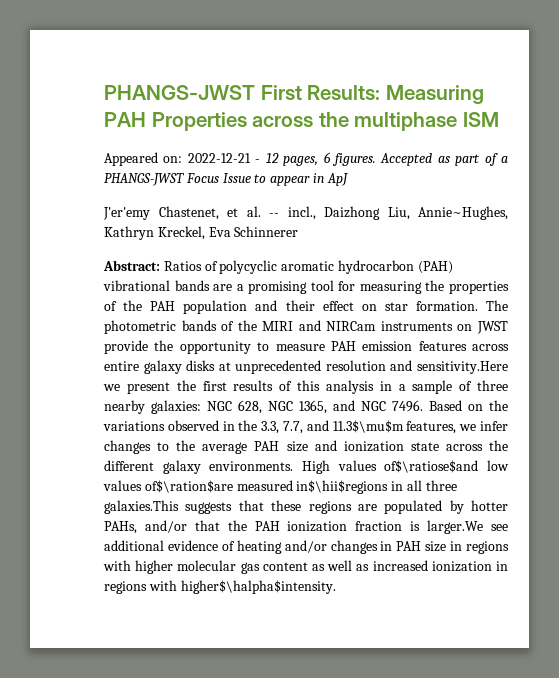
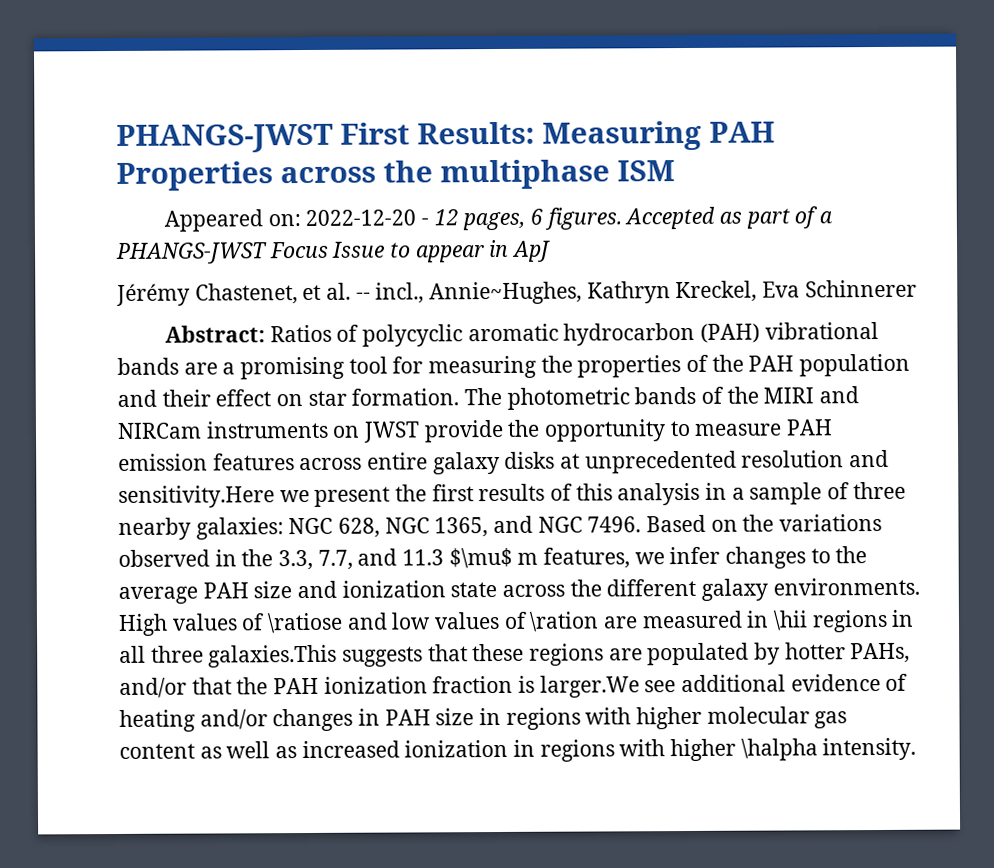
[187,153,251,163] 2022-12-21 -> [305,209,417,226] 2022-12-20
[103,207,150,220] J'er'emy -> [116,283,190,306] Jérémy
[324,206,410,220] Daizhong Liu, -> (425, 293) none
[332,420,404,433] 11.3$\mu$m -> [402,547,539,569] 11.3 $\mu$ m
[384,460,509,473] [103,480,389,494] of$\ratiose$and low values of$\ration$are measured in$\hii$regions -> [241,609,888,634] of \ratiose and low values of \ration are measured in \hii regions
[180,580,336,594] higher$\halpha$intensity. -> [670,737,917,762] higher \halpha intensity.

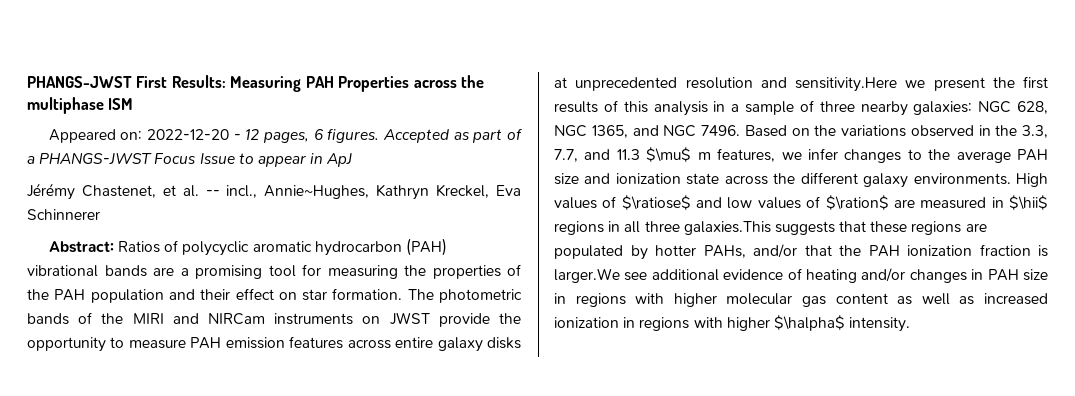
[267,612,344,634] \ratiose -> [621,195,691,210] $\ratiose$
[529,611,600,632] \ration -> [825,195,889,210] $\ration$
[773,610,809,631] \hii -> [1009,195,1048,210] $\hii$
[740,738,818,761] \halpha -> [773,315,845,331] $\halpha$

